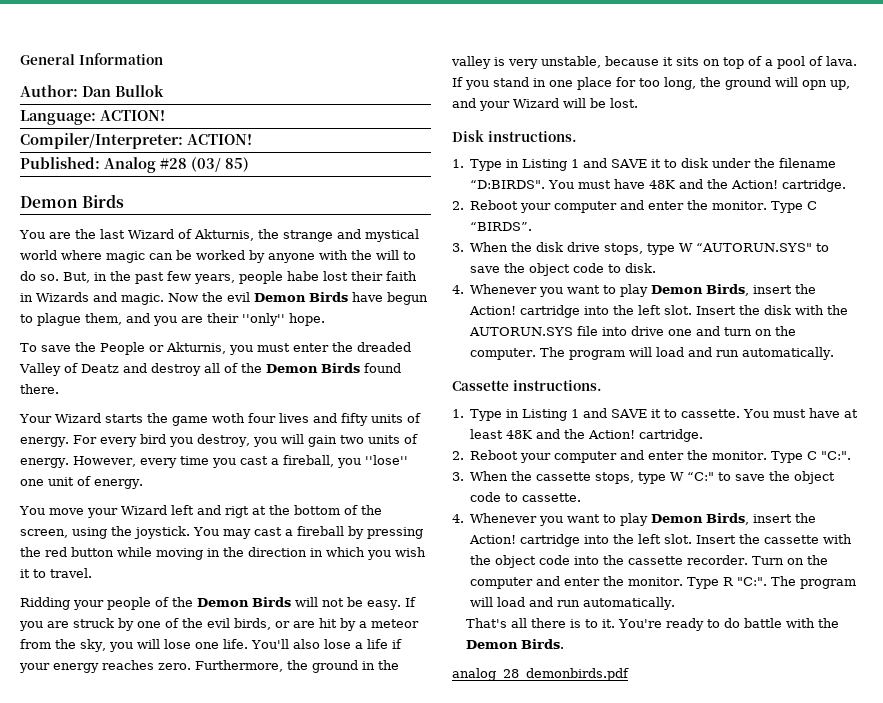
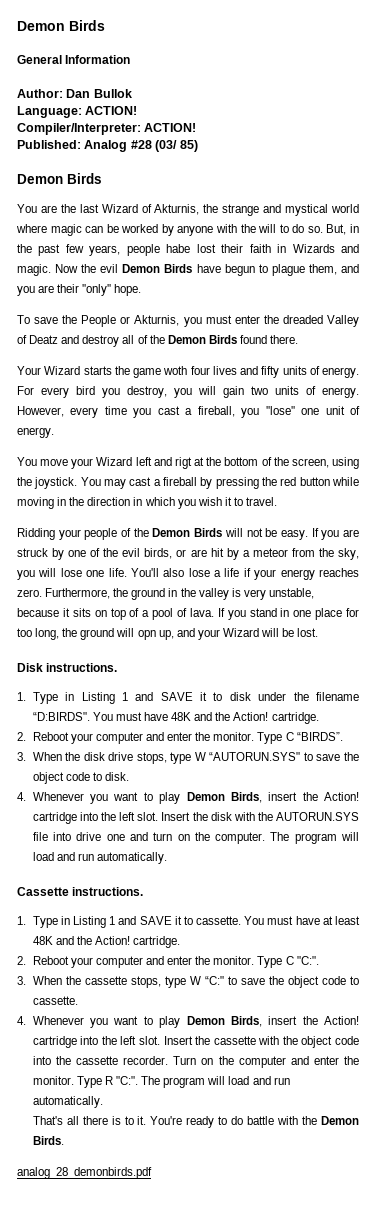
(20, 59) none -> [17,20,105,31] Demon Birds //

